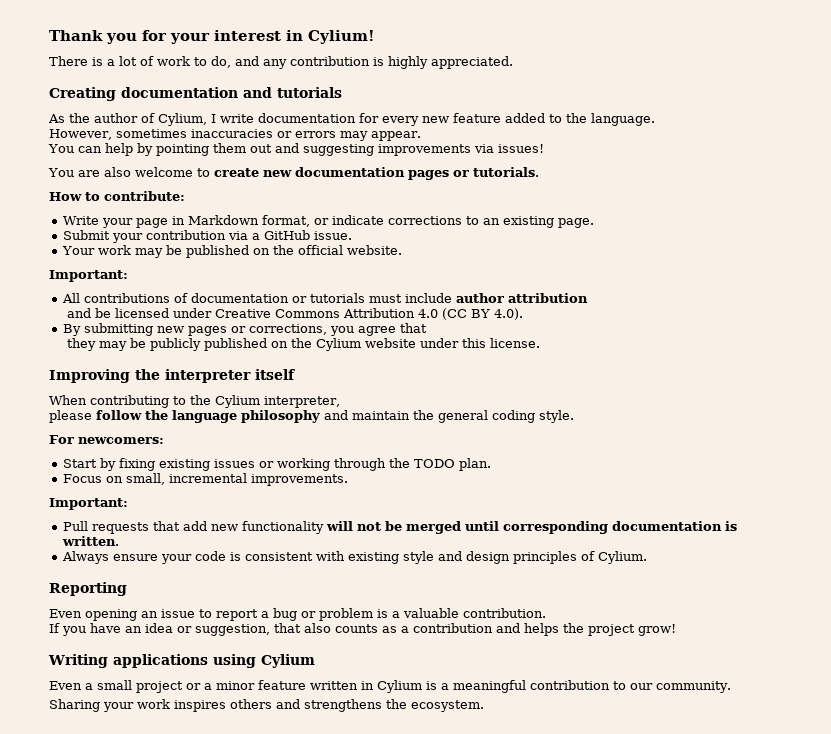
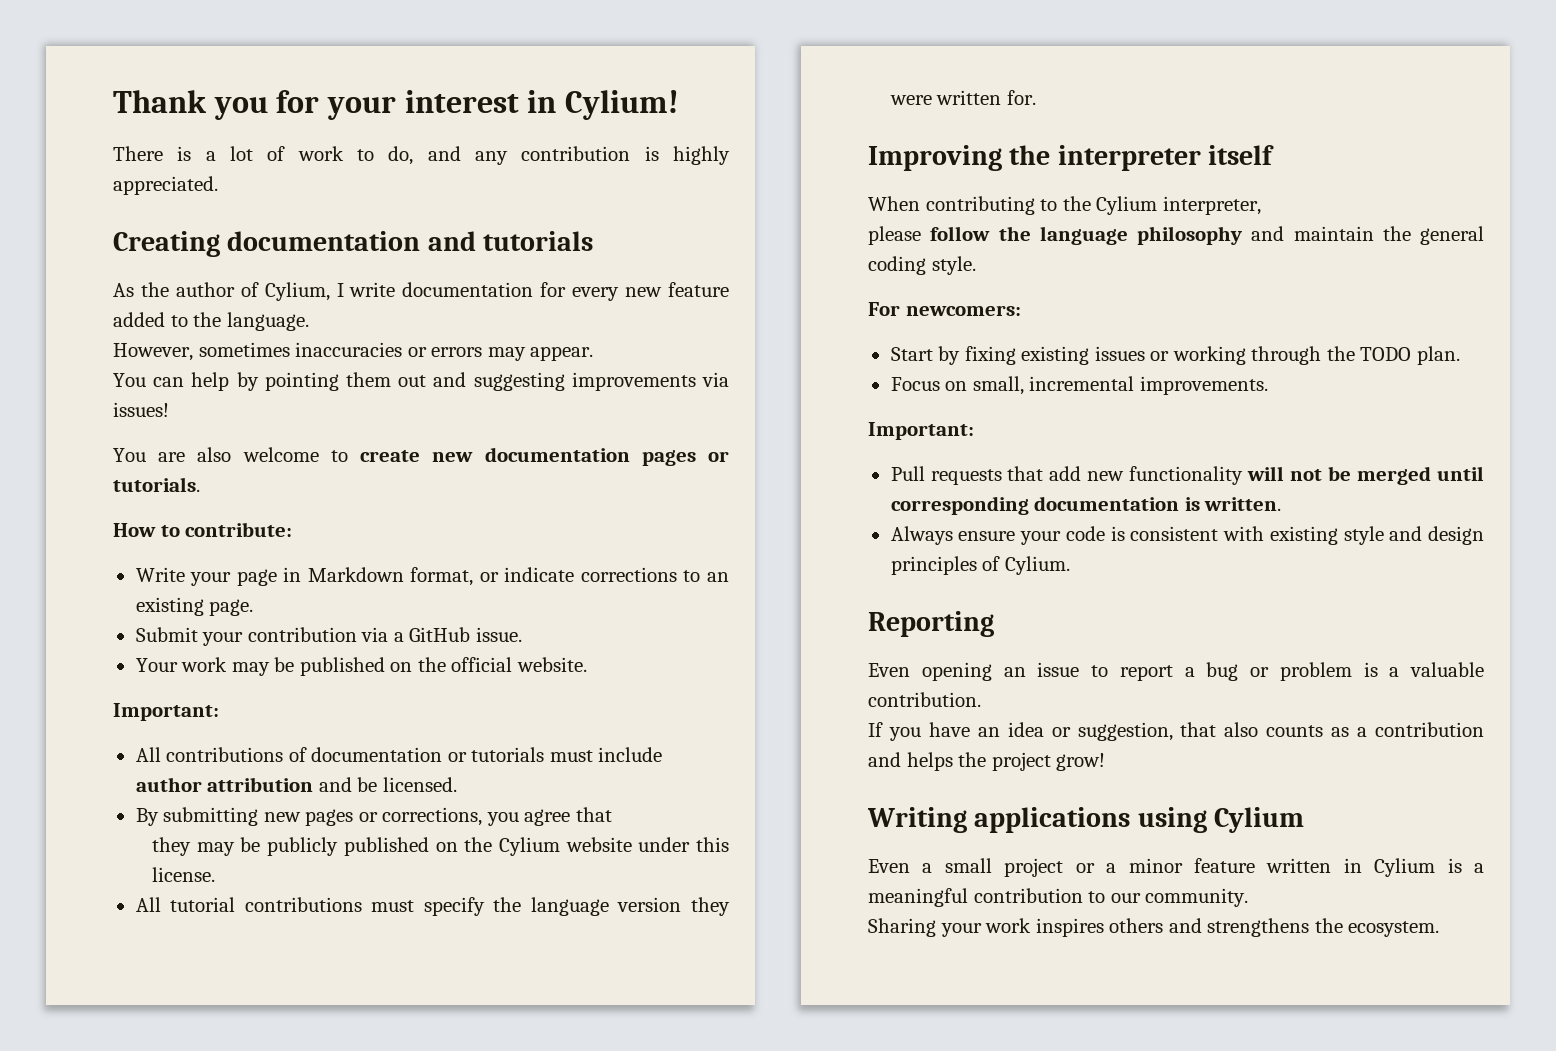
(588, 298) // -> (314, 784) none
[114,308,523,320] licensed under Creative Commons Attribution 4.0 (CC BY 4.0). -> [382,777,457,792] licensed.
(540, 343) none -> [135,897,731,916] [889,90,1036,105] // All tutorial contributions must specify the language version they were written for.

